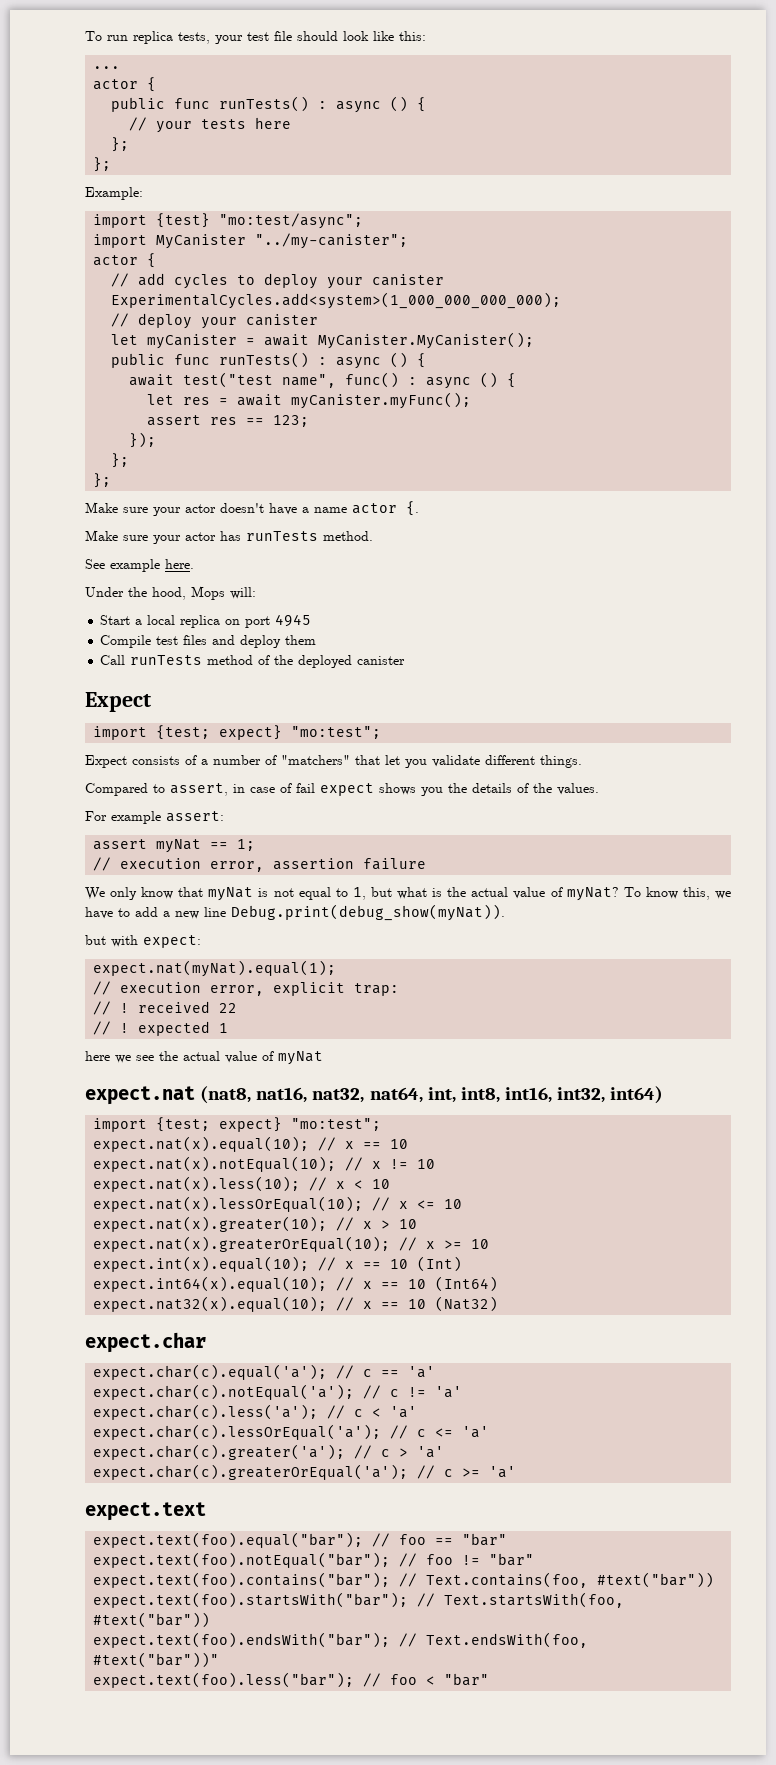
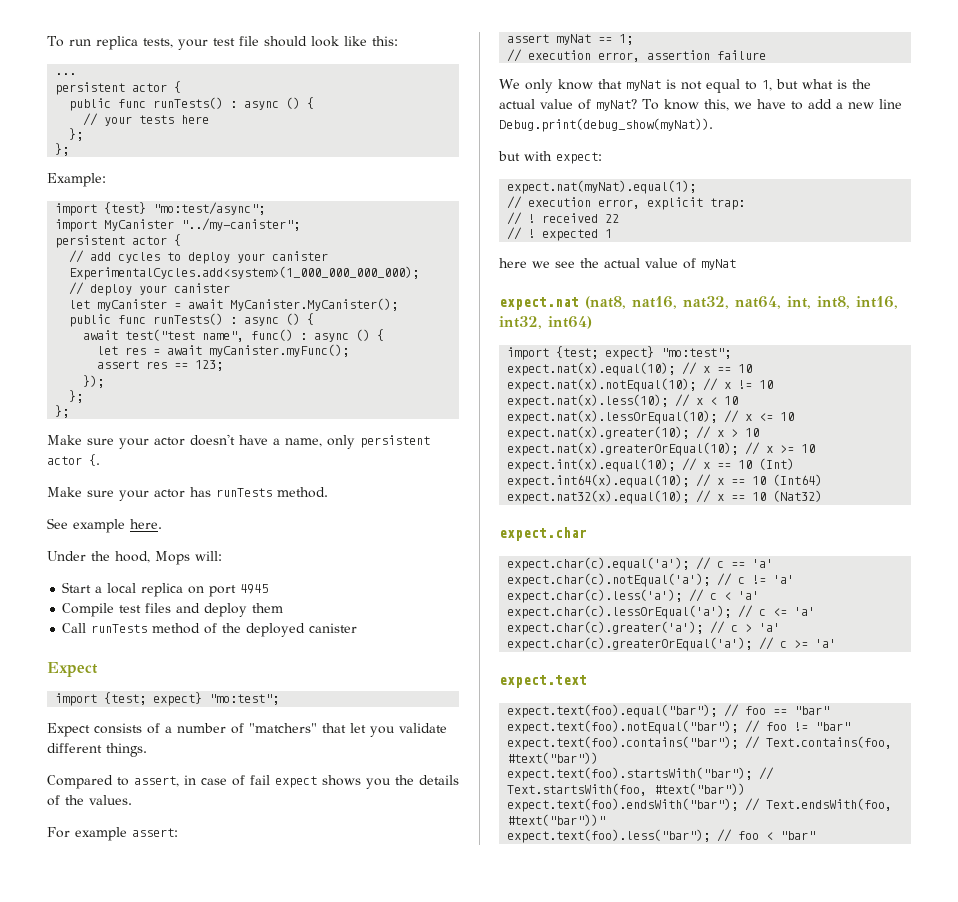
(121, 67) none -> [55,82,126,95] persistent
(409, 241) none -> [55,235,126,248] persistent
[314,507,347,513] name -> [285,435,430,449] name, only persistent

